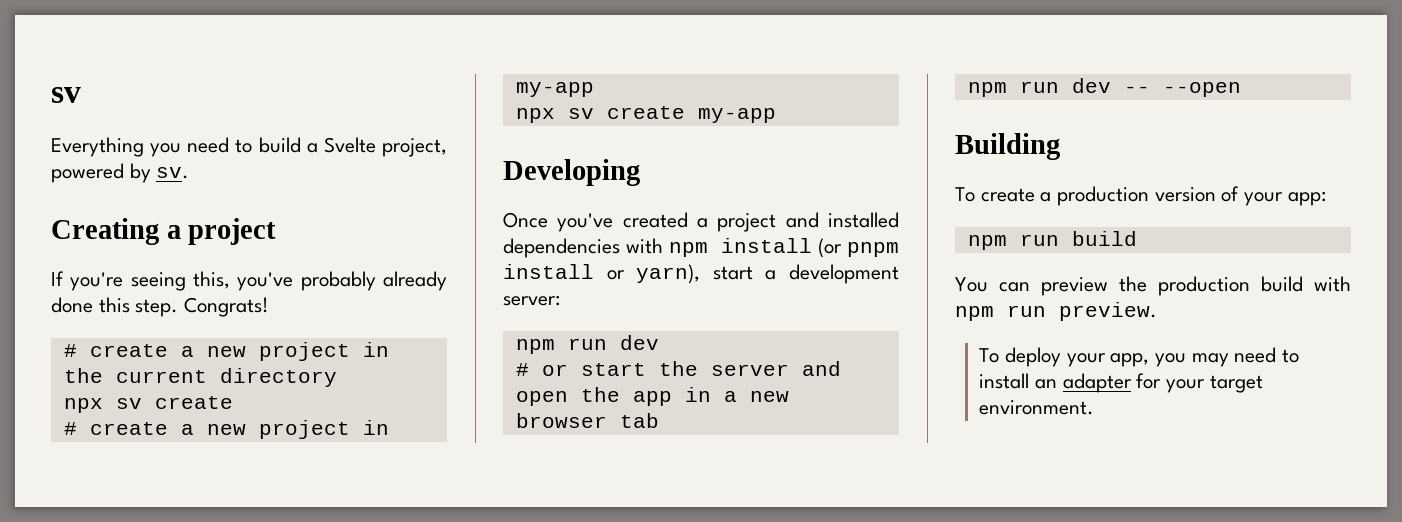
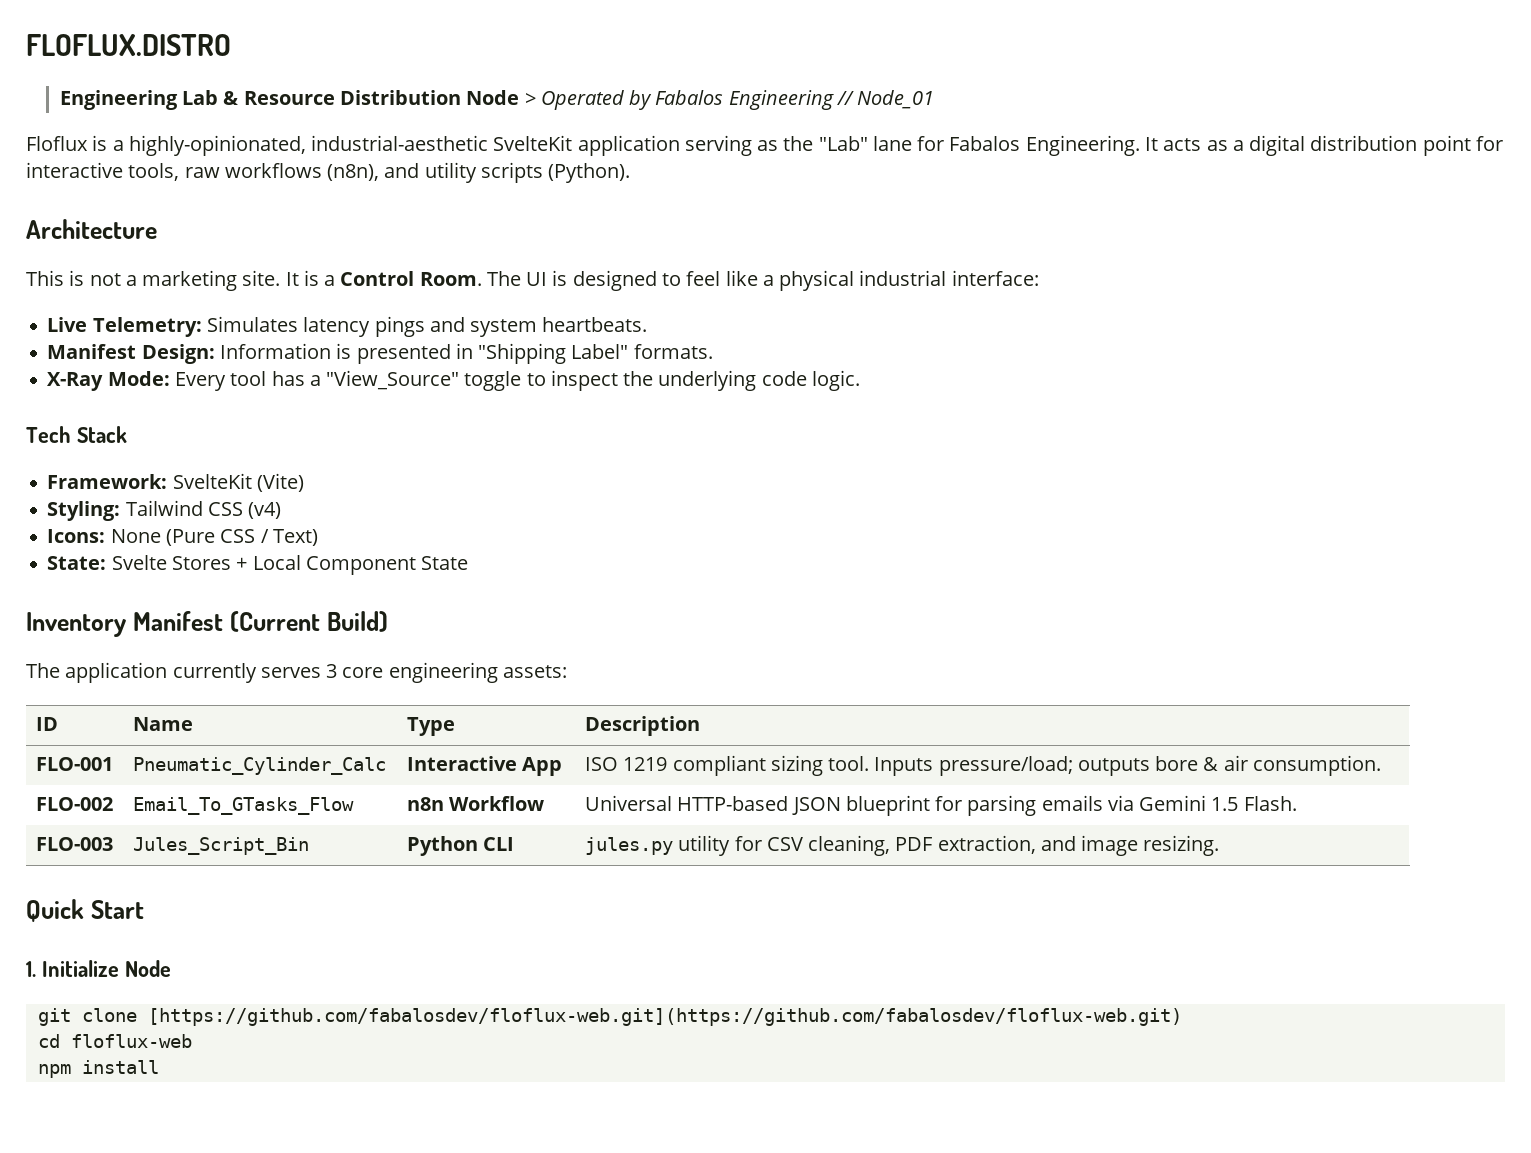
[51,87,81,103] [51,137,447,157] [51,163,190,183] [51,218,277,245] [51,271,448,291] [51,297,270,317] [63,342,389,361] [63,368,337,387] [63,396,233,413] [63,420,389,439] [515,82,594,97] [515,106,776,123] [503,159,640,186] [503,212,899,232] [503,238,899,258] [503,264,899,284] [503,295,560,306] [515,335,659,354] [515,361,841,376] [515,387,789,406] [515,413,659,428] [967,78,1241,97] [955,133,1060,160] [955,186,1326,206] [967,231,1137,250] [955,276,1351,296] [955,302,1157,321] [979,347,1300,367] [979,373,1263,393] [979,400,1095,415] sv // Everything you need to build a Svelte project, powered by sv. // Creating a project // If you're seeing this, you've probably already done this step. Congrats! // # create a new project in the current directory // npx sv create // # create a new project in my-app // npx sv create my-app // Developing // Once you've created a project and installed dependencies with npm install (or pnpm install or yarn), start a development server: // npm run dev // # or start the server and open the app in a new browser tab // npm run dev -- --open // Building // To create a production version of your app: // npm run build // You can preview the production build with npm run preview. // To deploy your app, you may need to install an adapter for your target environment. -> [26,34,231,56] [59,90,935,110] [26,135,1503,156] [26,162,631,183] [26,219,157,239] [26,270,1039,291] [47,316,648,337] [47,343,713,364] [47,370,860,391] [26,426,127,443] [47,473,304,492] [47,500,282,521] [47,529,318,546] [47,555,469,575] [26,611,388,637] [26,662,567,683] [35,717,58,731] [132,717,193,731] [406,717,455,736] [584,716,700,736] [35,757,113,771] [132,757,386,775] [406,756,563,776] [584,755,1381,776] [35,797,113,811] [132,797,354,815] [406,796,545,811] [584,795,1297,816] [35,837,113,851] [132,837,309,855] [406,836,515,856] [584,835,1220,856] [26,899,144,922] [26,960,171,977] [37,1008,1182,1026] [37,1034,192,1048] [37,1060,159,1078] FLOFLUX.DISTRO // Engineering Lab & Resource Distribution Node > Operated by Fabalos Engineering // Node_01 // Floflux is a highly-opinionated, industrial-aesthetic SvelteKit application serving as the "Lab" lane for Fabalos Engineering. It acts as a digital distribution point for interactive tools, raw workflows (n8n), and utility scripts (Python). // Architecture // This is not a marketing site. It is a Control Room. The UI is designed to feel like a physical industrial interface: // Live Telemetry: Simulates latency pings and system heartbeats. // Manifest Design: Information is presented in "Shipping Label" formats. // X-Ray Mode: Every tool has a "View_Source" toggle to inspect the underlying code logic. // Tech Stack // Framework: SvelteKit (Vite) // Styling: Tailwind CSS (v4) // Icons: None (Pure CSS / Text) // State: Svelte Stores + Local Component State // Inventory Manifest (Current Build) // The application currently serves 3 core engineering assets: // ID | Name | Type | Description // FLO-001 | Pneumatic_Cylinder_Calc | Interactive App | ISO 1219 compliant sizing tool. Inputs pressure/load; outputs bore & air consumption. // FLO-002 | Email_To_GTasks_Flow | n8n Workflow | Universal HTTP-based JSON blueprint for parsing emails via Gemini 1.5 Flash. // FLO-003 | Jules_Script_Bin | Python CLI | jules.py utility for CSV cleaning, PDF extraction, and image resizing. // Quick Start // 1. Initialize Node // git clone [https://github.com/fabalosdev/floflux-web.git](https://github.com/fabalosdev/floflux-web.git) // cd floflux-web // npm install

